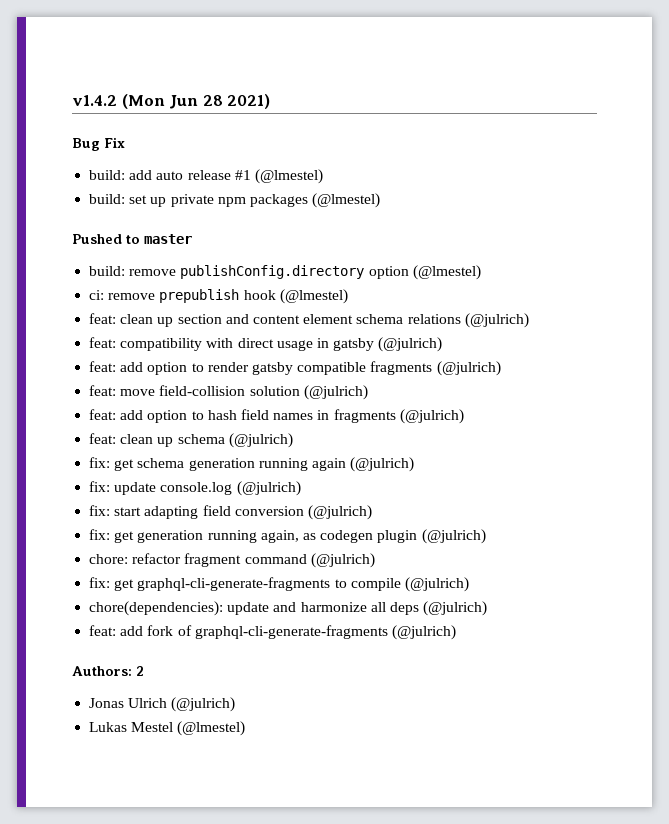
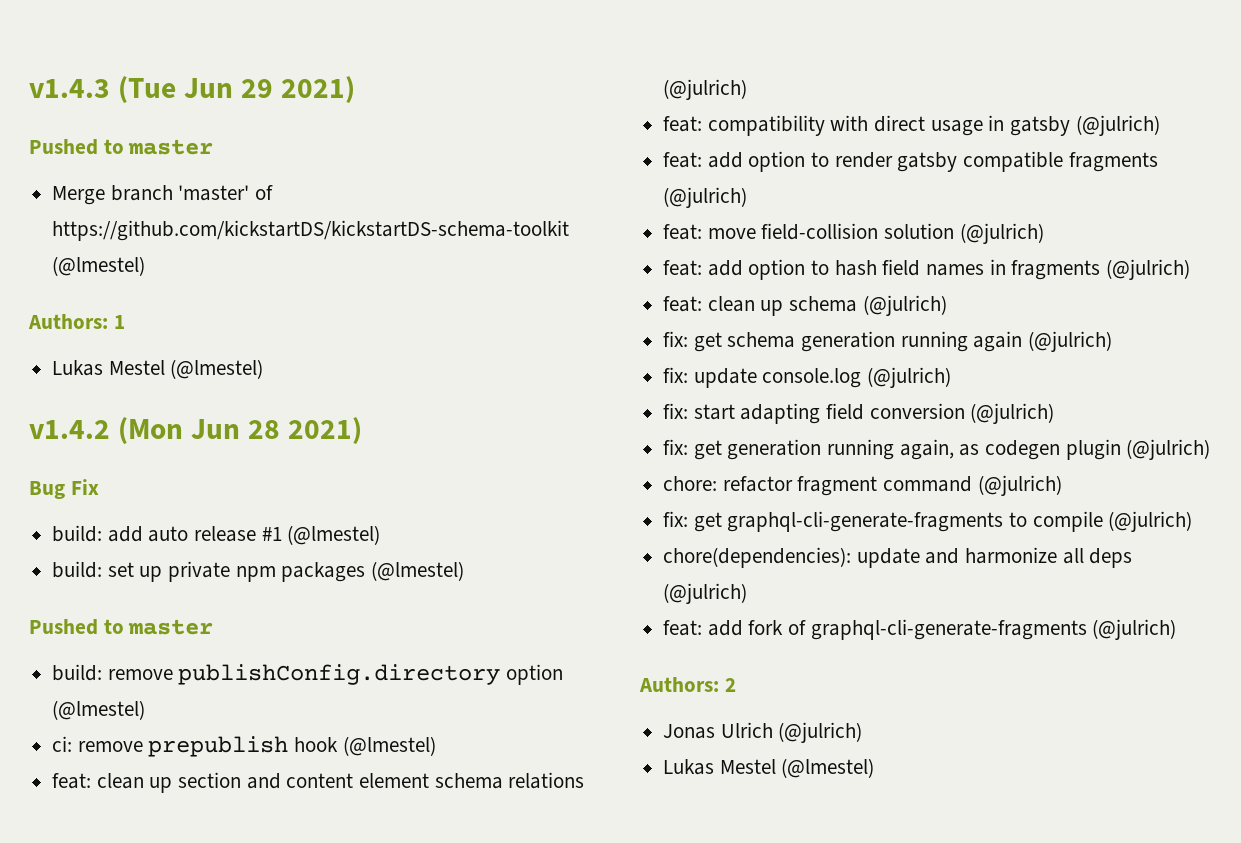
(72, 100) none -> [29,76,355,103] [29,139,214,155] [52,185,274,205] [52,220,570,241] [52,256,146,276] [28,314,125,329] [52,359,264,379] v1.4.3 (Tue Jun 29 2021) // Pushed to master // Merge branch 'master' of https://github.com/kickstartDS/kickstartDS-schema-toolkit (@lmestel) // Authors: 1 // Lukas Mestel (@lmestel) //

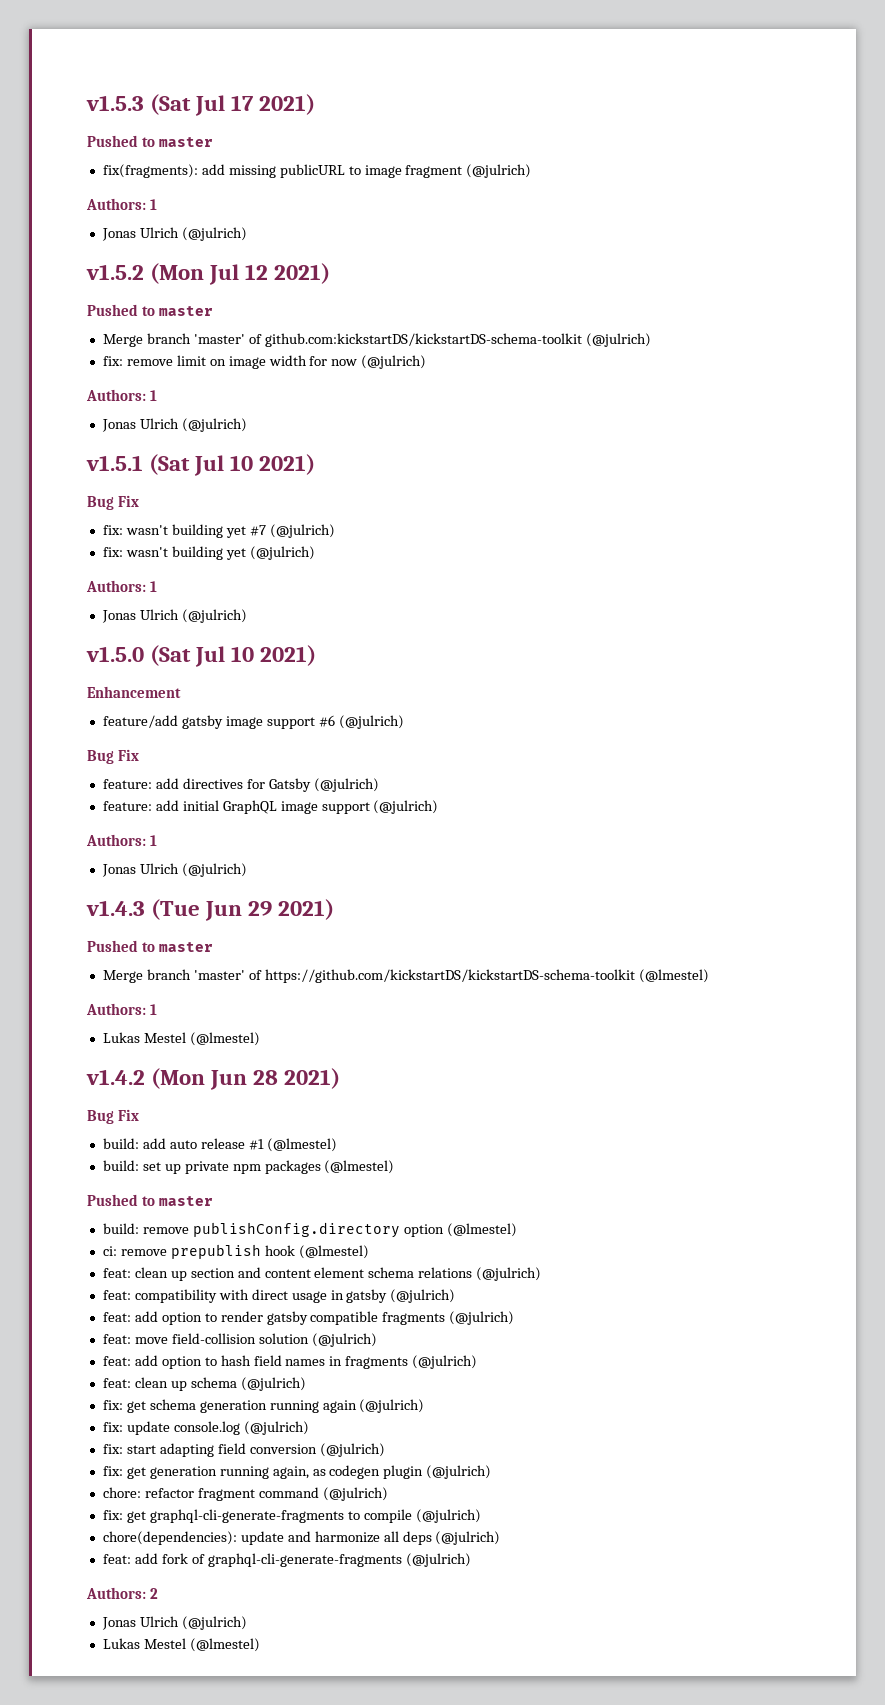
(29, 88) none -> [86,94,316,116] [87,135,213,147] [102,164,532,178] [86,198,157,210] [101,227,247,241] [86,263,331,285] [87,304,213,316] [102,333,651,347] [102,355,427,369] [86,389,157,401] [101,418,247,432] [86,454,316,476] [87,495,139,510] [102,524,335,538] [102,546,315,560] [86,580,157,592] [101,609,247,623] [86,645,317,667] [87,686,181,698] [102,715,404,729] [87,749,139,764] [102,778,379,792] [102,800,439,814] [86,834,157,846] [101,863,247,877] v1.5.3 (Sat Jul 17 2021) // Pushed to master // fix(fragments): add missing publicURL to image fragment (@julrich) // Authors: 1 // Jonas Ulrich (@julrich) // v1.5.2 (Mon Jul 12 2021) // Pushed to master // Merge branch 'master' of github.com:kickstartDS/kickstartDS-schema-toolkit (@julrich) // fix: remove limit on image width for now (@julrich) // Authors: 1 // Jonas Ulrich (@julrich) // v1.5.1 (Sat Jul 10 2021) // Bug Fix // fix: wasn't building yet #7 (@julrich) // fix: wasn't building yet (@julrich) // Authors: 1 // Jonas Ulrich (@julrich) // v1.5.0 (Sat Jul 10 2021) // Enhancement // feature/add gatsby image support #6 (@julrich) // Bug Fix // feature: add directives for Gatsby (@julrich) // feature: add initial GraphQL image support (@julrich) // Authors: 1 // Jonas Ulrich (@julrich) //

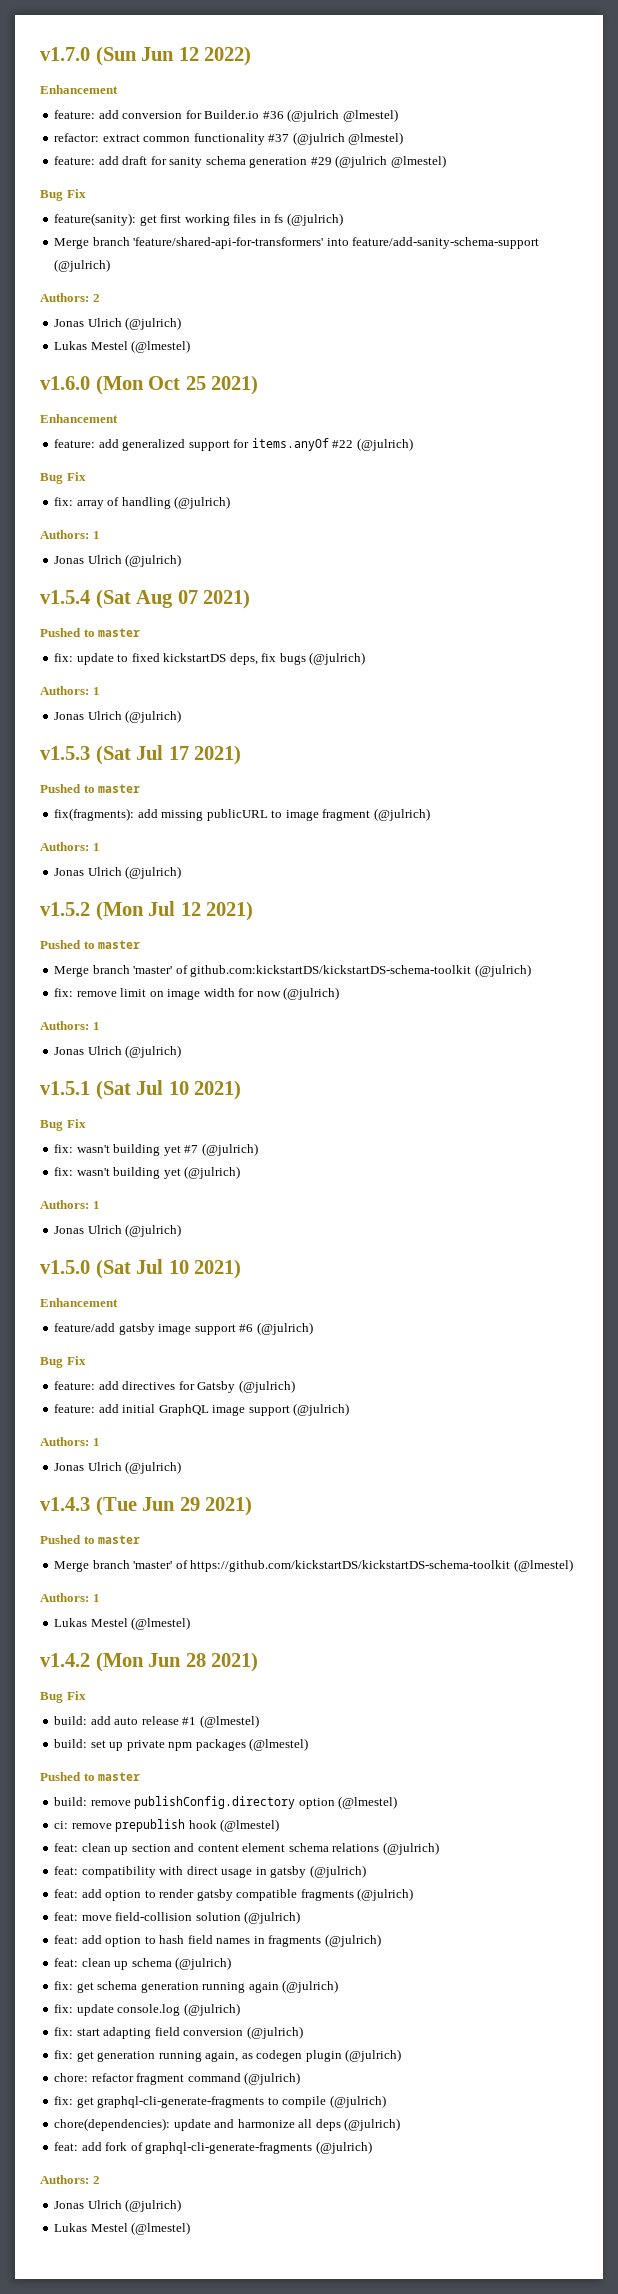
(86, 103) none -> [40,46,252,66] [40,85,118,94] [54,109,398,122] [54,132,404,145] [54,155,446,168] [40,189,86,201] [54,213,343,226] [54,237,540,249] [54,259,111,272] [40,293,100,302] [54,317,182,330] [54,340,191,353] [40,375,259,395] [40,414,118,423] [54,438,413,451] [40,472,86,484] [54,496,231,509] [40,530,100,539] [54,554,182,567] [40,589,251,609] [40,628,141,637] [54,652,366,665] [40,686,100,695] [54,710,182,723] v1.7.0 (Sun Jun 12 2022) // Enhancement // feature: add conversion for Builder.io #36 (@julrich @lmestel) // refactor: extract common functionality #37 (@julrich @lmestel) // feature: add draft for sanity schema generation #29 (@julrich @lmestel) // Bug Fix // feature(sanity): get first working files in fs (@julrich) // Merge branch 'feature/shared-api-for-transformers' into feature/add-sanity-schema-support (@julrich) // Authors: 2 // Jonas Ulrich (@julrich) // Lukas Mestel (@lmestel) // v1.6.0 (Mon Oct 25 2021) // Enhancement // feature: add generalized support for items.anyOf #22 (@julrich) // Bug Fix // fix: array of handling (@julrich) // Authors: 1 // Jonas Ulrich (@julrich) // v1.5.4 (Sat Aug 07 2021) // Pushed to master // fix: update to fixed kickstartDS deps, fix bugs (@julrich) // Authors: 1 // Jonas Ulrich (@julrich) //

